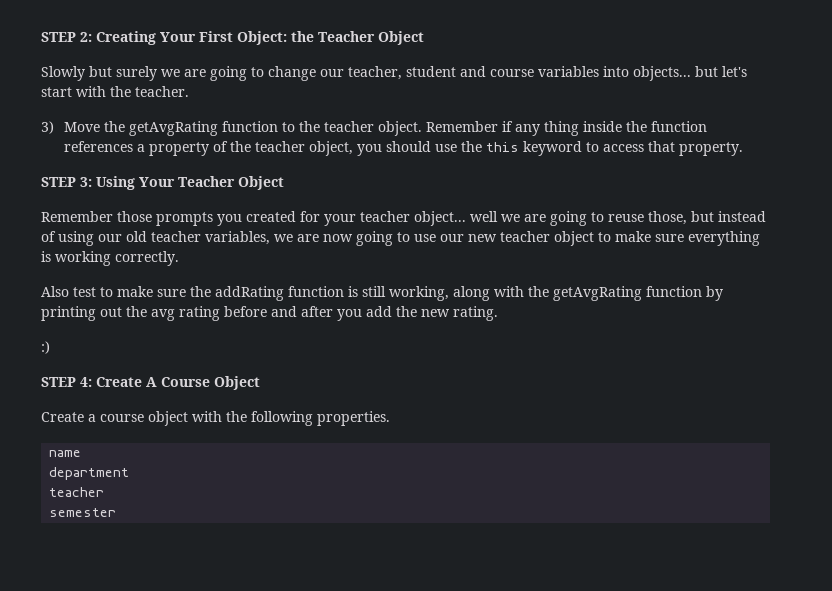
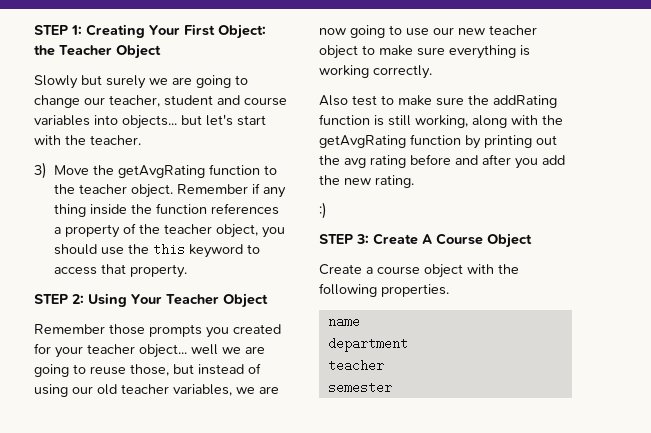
[41,32,92,42] STEP 2: -> [34,25,82,35] STEP 1:
[80,177,92,187] 3: -> [72,294,84,304] 2:
[80,377,92,387] 4: -> [356,234,369,244] 3:

